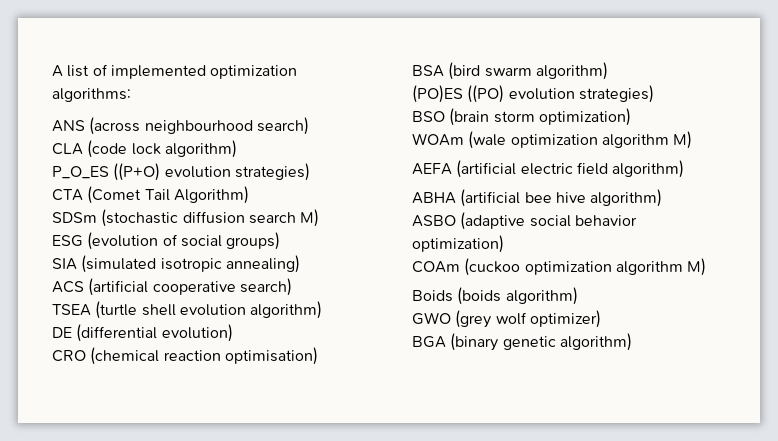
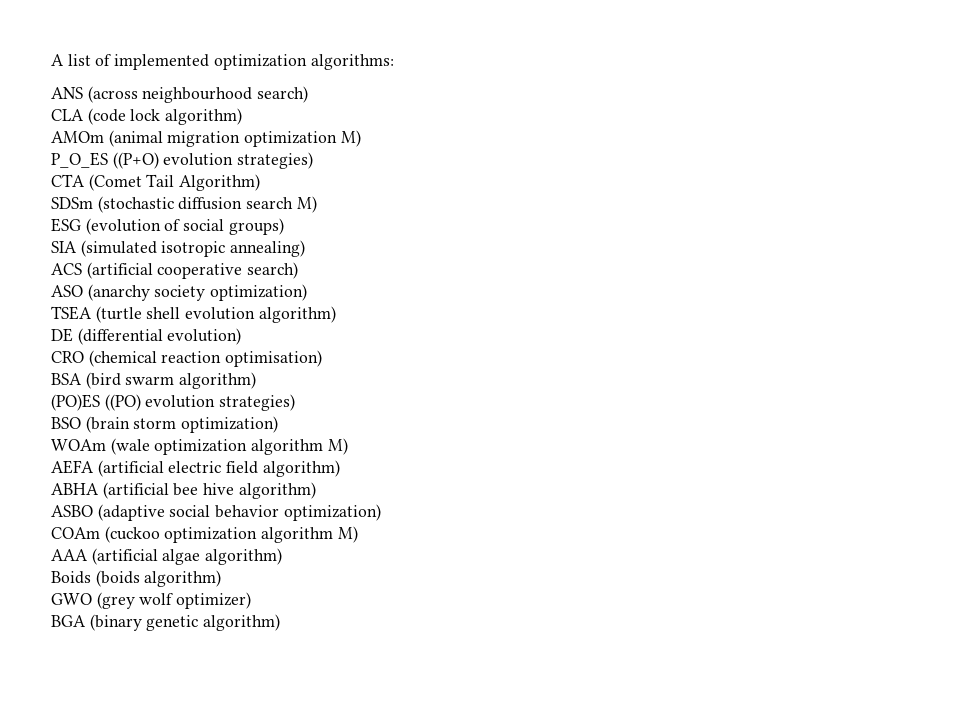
(237, 149) none -> [51,130,361,147] // AMOm (animal migration optimization M)
(292, 287) none -> [51,284,308,301] // ASO (anarchy society optimization)
(707, 267) none -> [51,548,283,565] // AAA (artificial algae algorithm)

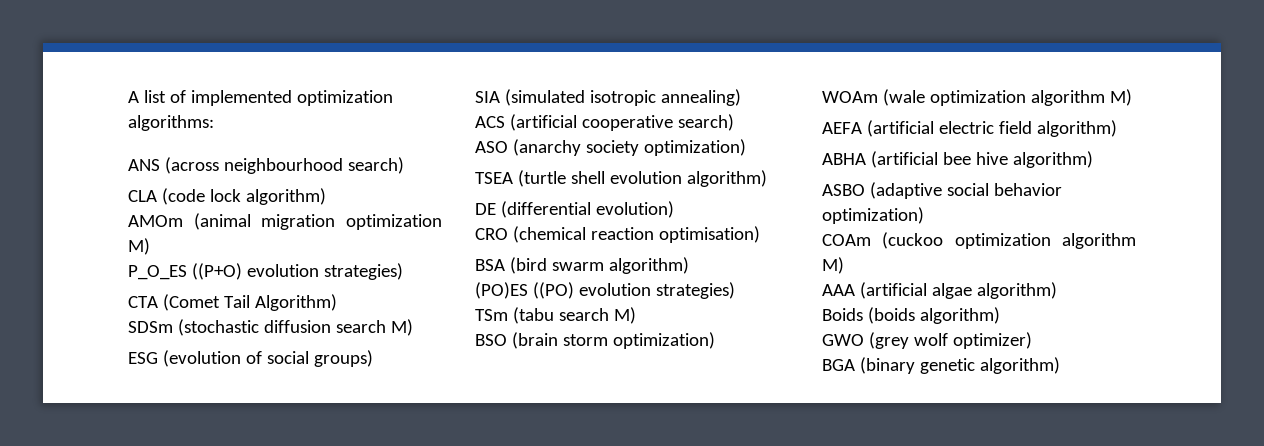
(296, 402) none -> [475,307,636,324] // TSm (tabu search M)

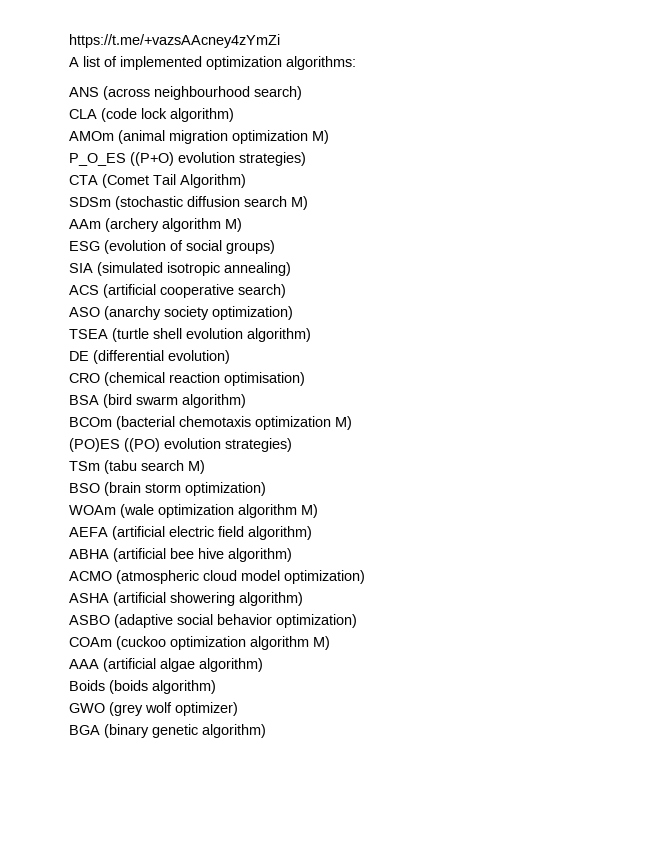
(128, 97) none -> [69,34,280,48] https://t.me/+vazsAAcney4zYmZi //
(413, 327) none -> [69,218,242,232] // AAm (archery algorithm M)
(689, 265) none -> [69,416,352,430] // BCOm (bacterial chemotaxis optimization M)
(1093, 159) none -> [69,570,365,584] [69,592,303,606] // ACMO (atmospheric cloud model optimization) // ASHA (artificial showering algorithm)

